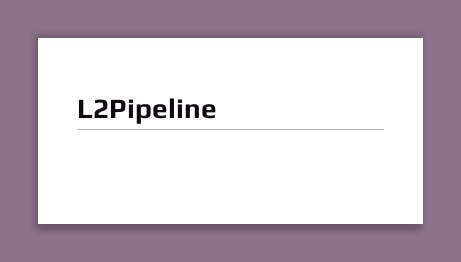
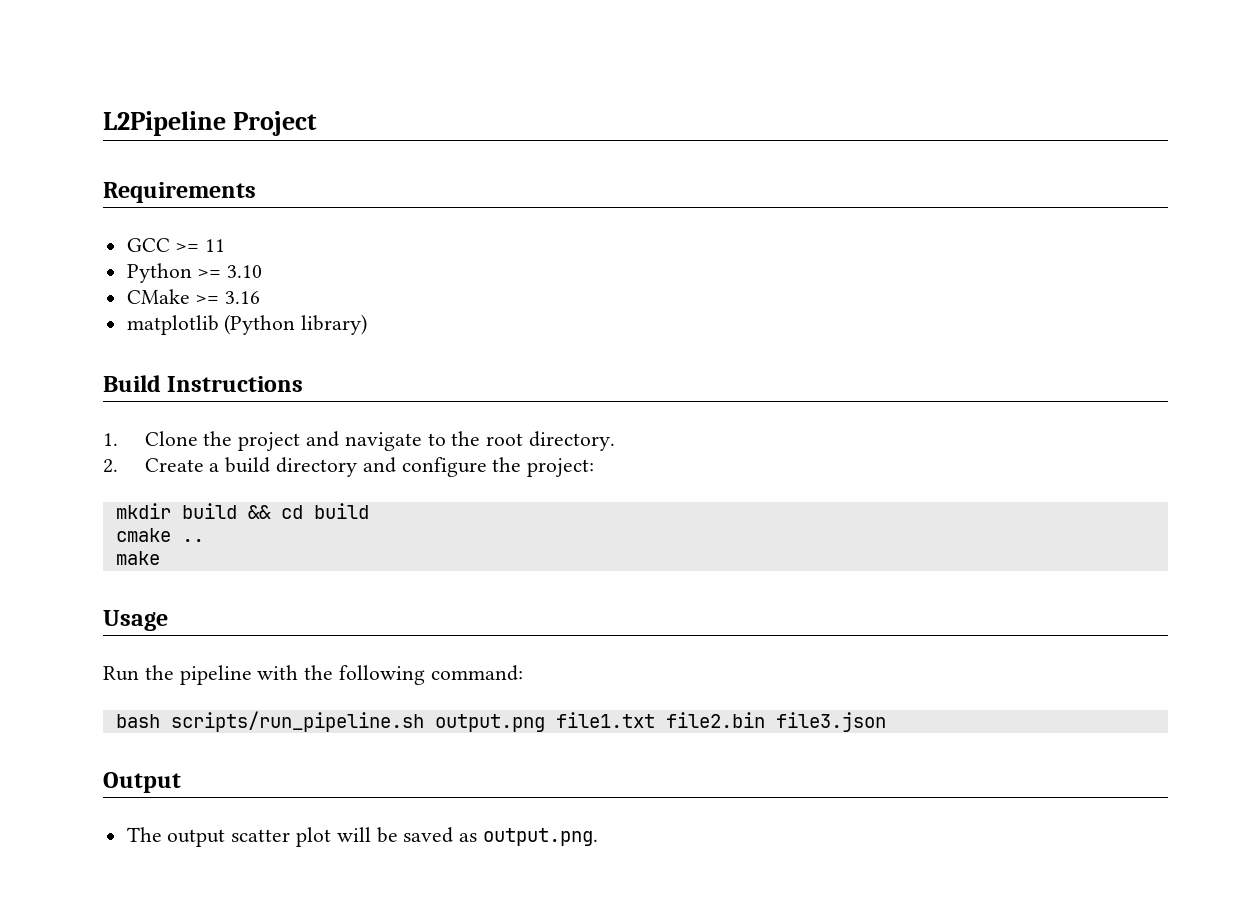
(217, 111) none -> [233,111,318,136] [103,182,256,203] [126,238,226,252] [126,263,263,283] [126,289,261,304] [126,314,368,335] [103,375,304,392] [103,431,615,451] [103,457,595,477] [115,503,369,519] [115,528,204,542] [115,551,160,565] [103,610,168,631] [103,665,523,685] [115,711,886,732] [103,772,181,793] [126,827,599,847] Project // Requirements // GCC >= 11 // Python >= 3.10 // CMake >= 3.16 // matplotlib (Python library) // Build Instructions // 1. Clone the project and navigate to the root directory. // 2. Create a build directory and configure the project: // mkdir build && cd build // cmake .. // make // Usage // Run the pipeline with the following command: // bash scripts/run_pipeline.sh output.png file1.txt file2.bin file3.json // Output // The output scatter plot will be saved as output.png.

